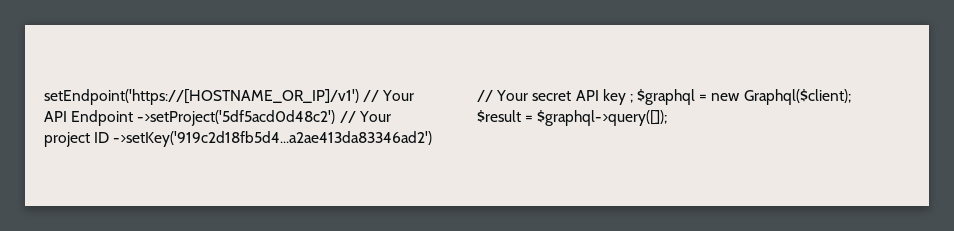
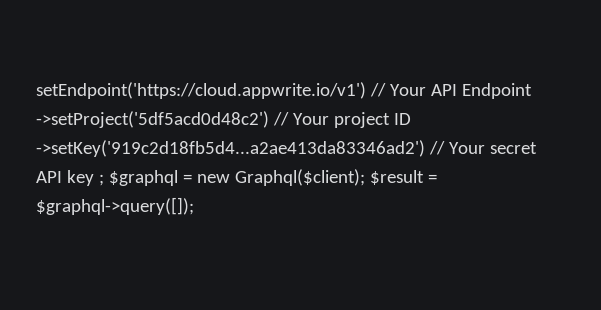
[44,89,359,105] setEndpoint('https://[HOSTNAME_OR_IP]/v1') -> [36,82,366,99] setEndpoint('https://cloud.appwrite.io/v1')

